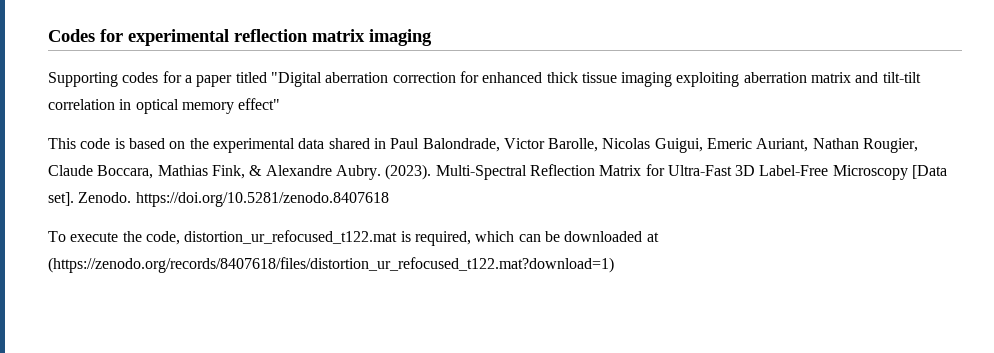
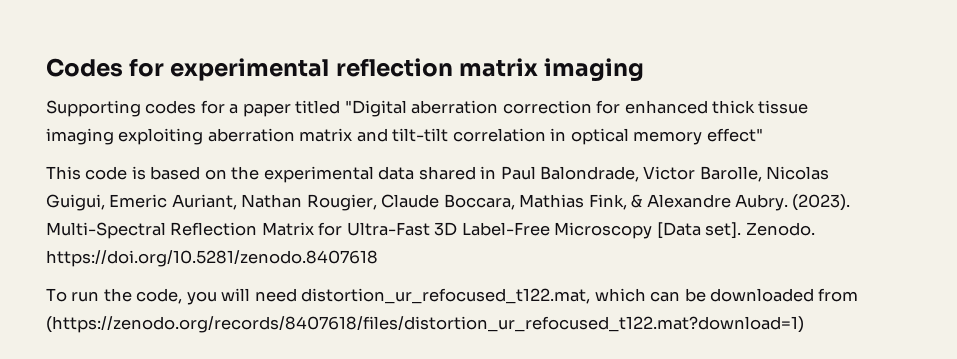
[70,232,119,242] execute -> [71,291,100,302] run
[184,230,471,246] distortion_ur_refocused_t122.mat is required, -> [186,288,591,305] you will need distortion_ur_refocused_t122.mat,
[646,232,659,242] at -> [818,288,859,302] from

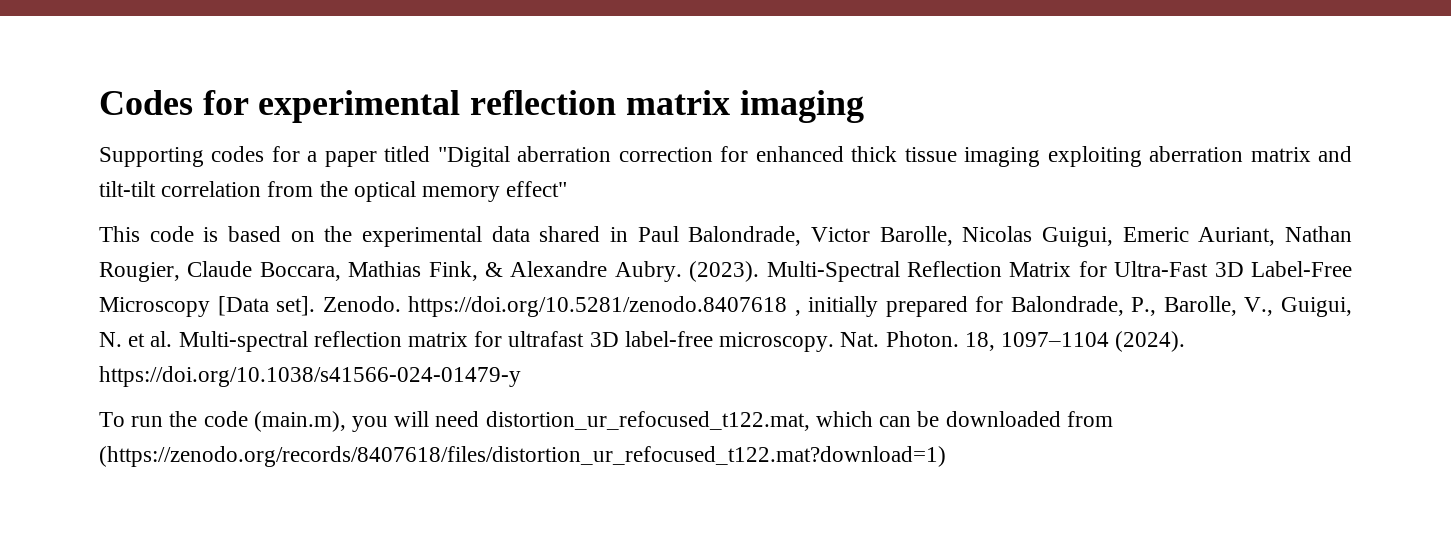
[550,128,567,141] in -> [267,181,348,197] from the
(378, 258) none -> [794,296,1352,317] [99,331,1186,352] [99,366,521,387] , initially prepared for Balondrade, P., Barolle, V., Guigui, N. et al. Multi-spectral reflection matrix for ultrafast 3D label-free microscopy. Nat. Photon. 18, 1097–1104 (2024). https://doi.org/10.1038/s41566-024-01479-y
[136,288,183,304] code, -> [203,411,346,432] code (main.m),

